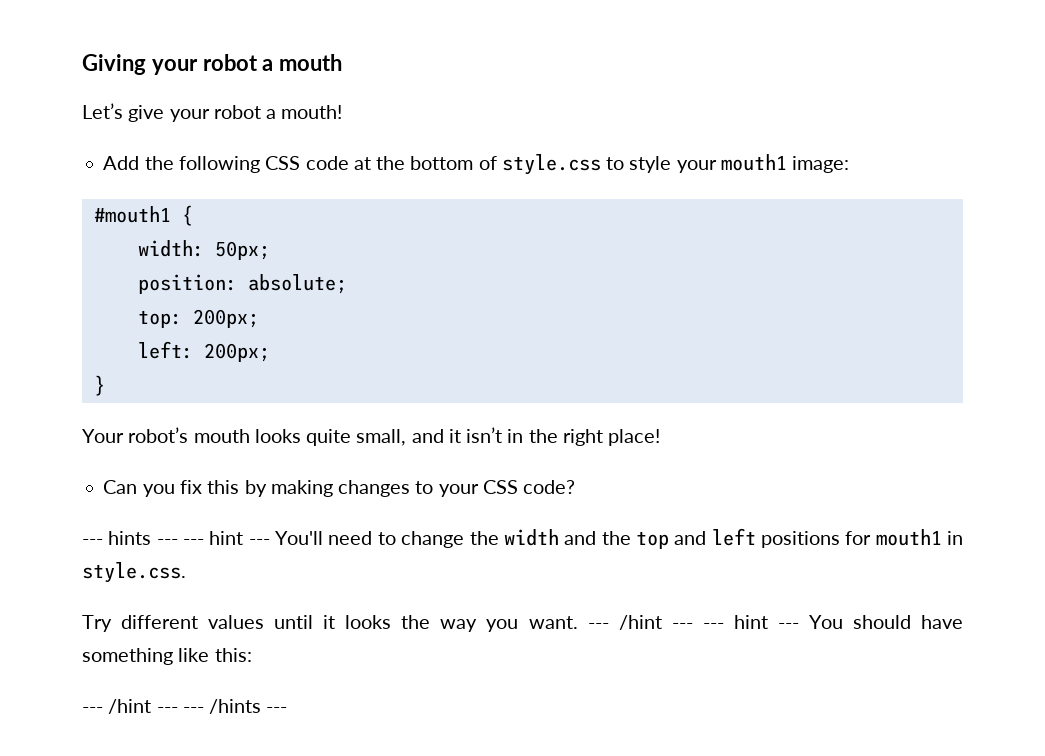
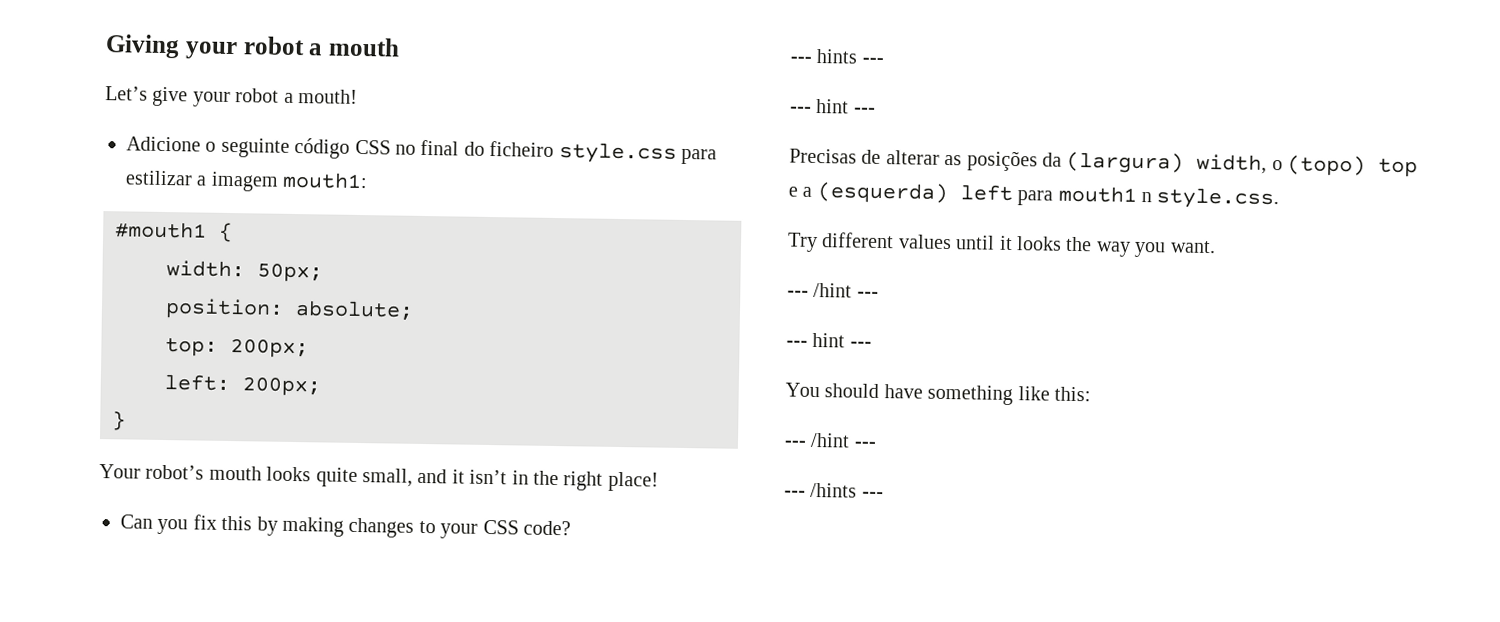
[103,154,850,175] Add the following CSS code at the bottom of style.css to style your mouth1 image: -> [126,136,717,165] [125,170,369,192] Adicione o seguinte código CSS no final do ficheiro style.css para estilizar a imagem mouth1:
[183,528,964,549] --- hint --- You'll need to change the width and the top and left positions for mouth1 in -> [790,98,876,114] [789,148,1419,178] [788,182,1152,206] // --- hint --- // Precisas de alterar as posições da (largura) width, o (topo) top e a (esquerda) left para mouth1 n
[587,615,799,630] --- /hint --- --- hint --- -> [787,282,879,298] [786,332,872,348] // --- /hint --- // --- hint --- //
(178, 710) none -> (877, 444) //

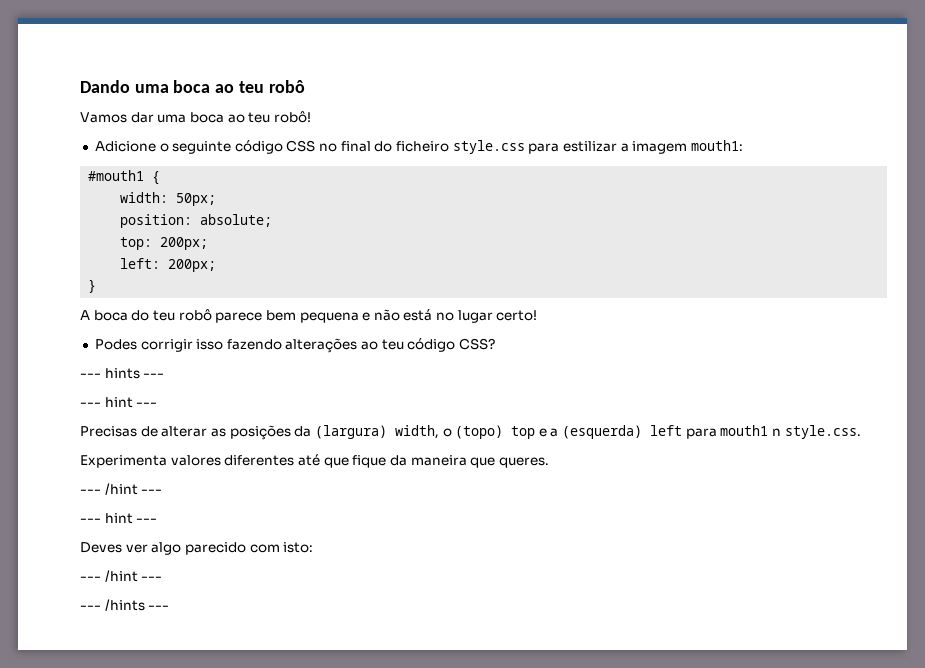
[105,34,400,60] [105,86,358,107] Giving your robot a mouth // Let’s give your robot a mouth! -> [80,80,305,93] [80,111,311,123] Dando uma boca ao teu robô // Vamos dar uma boca ao teu robô!
[99,464,659,492] [120,514,571,539] Your robot’s mouth looks quite small, and it isn’t in the right place! // Can you fix this by making changes to your CSS code? -> [80,309,538,323] [94,338,496,353] A boca do teu robô parece bem pequena e não está no lugar certo! // Podes corrigir isso fazendo alterações ao teu código CSS?
[787,232,1216,258] Try different values until it looks the way you want. -> [80,454,549,468] Experimenta valores diferentes até que fique da maneira que queres.
[785,382,1091,406] You should have something like this: -> [80,542,314,555] Deves ver algo parecido com isto:

